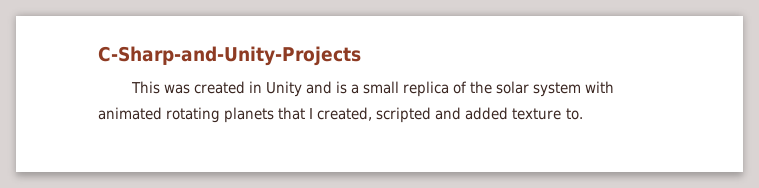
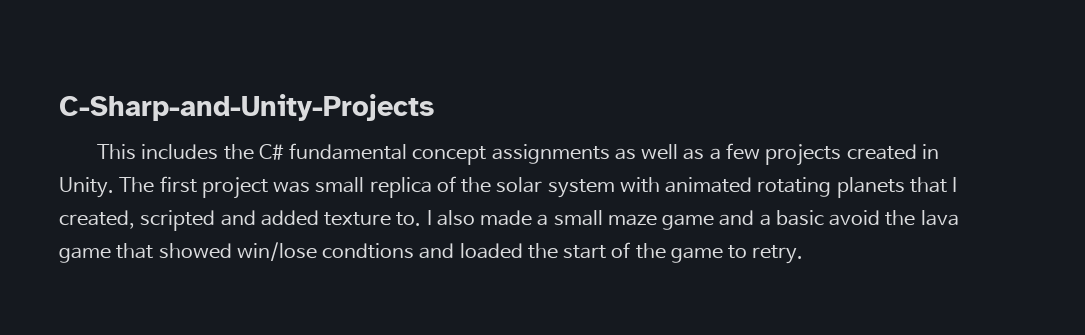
[163,81,360,97] was created in Unity and is a -> [141,143,939,166] [59,176,311,199] includes the C# fundamental concept assignments as well as a few projects created in Unity. The first project was
(583, 114) none -> [426,210,959,230] [59,242,804,264] I also made a small maze game and a basic avoid the lava game that showed win/lose condtions and loaded the start of the game to retry.

